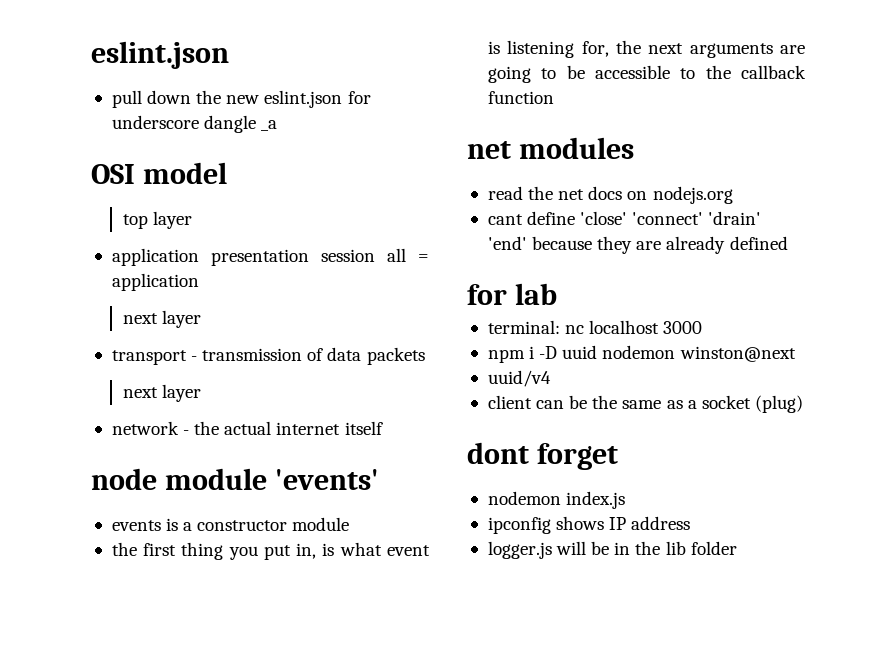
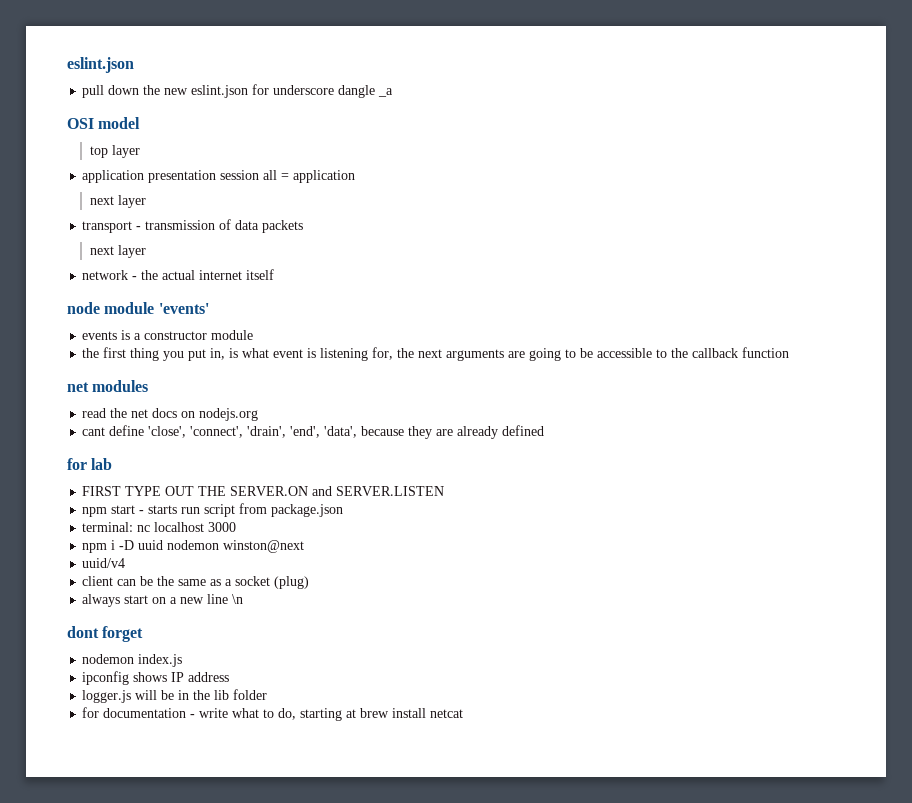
[580,211,762,225] [487,236,527,250] 'close' 'connect' 'drain' 'end' -> [148,426,358,438] 'close', 'connect', 'drain', 'end', 'data',
(557, 294) none -> [82,486,445,496] [82,503,344,517] // FIRST TYPE OUT THE SERVER.ON and SERVER.LISTEN // npm start - starts run script from package.json
(803, 404) none -> [82,594,244,607] // always start on a new line \n
(737, 548) none -> [82,707,464,721] // for documentation - write what to do, starting at brew install netcat

